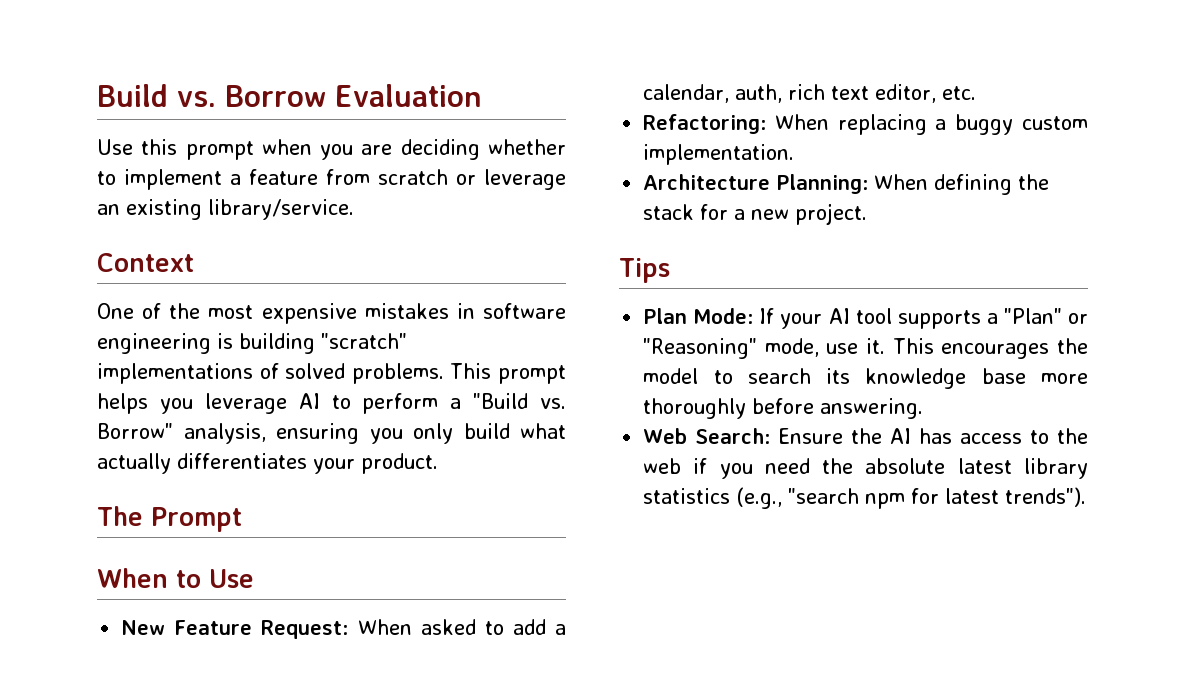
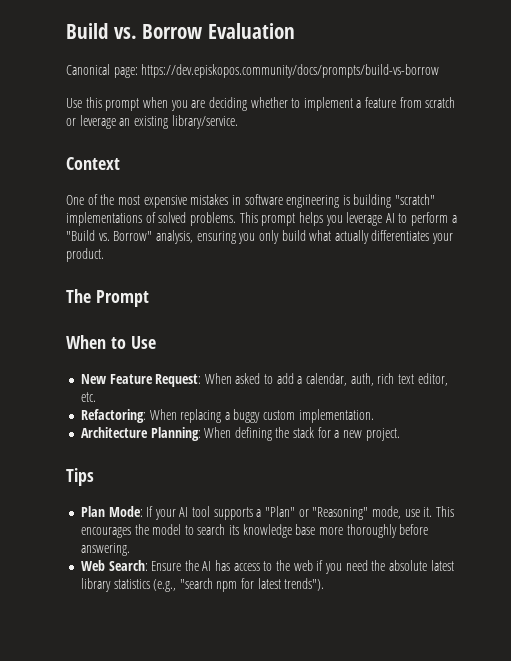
(482, 95) none -> [66,64,440,78] // Canonical page: https://dev.episkopos.community/docs/prompts/build-vs-borrow

